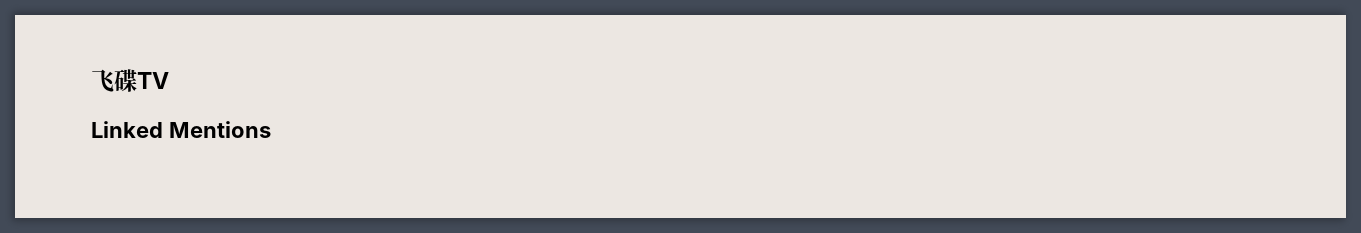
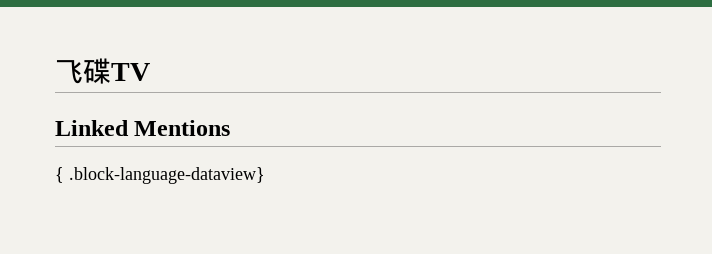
(271, 129) none -> [55,167,265,184] // { .block-language-dataview}

